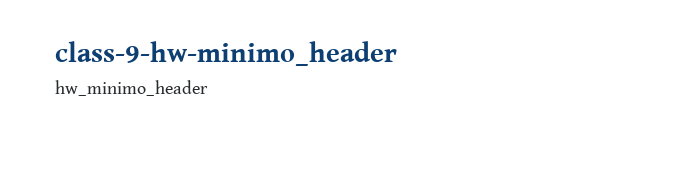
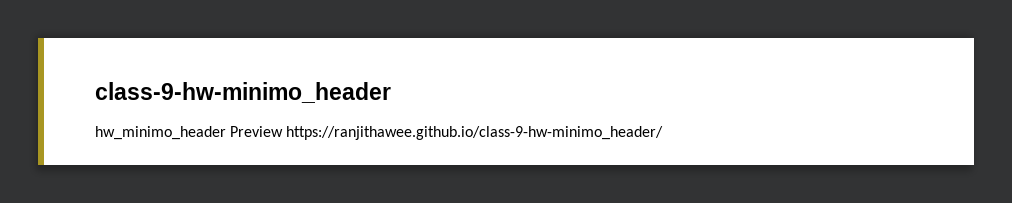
(208, 88) none -> [230,126,664,140] Preview https://ranjithawee.github.io/class-9-hw-minimo_header/

